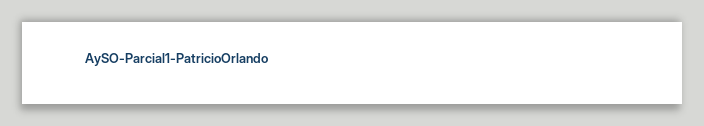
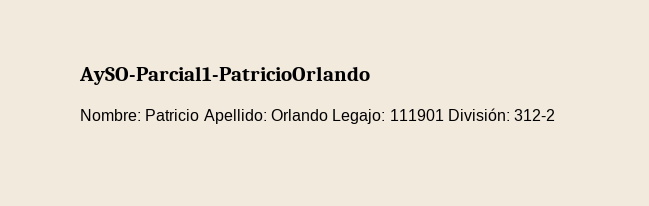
(268, 59) none -> [80,108,556,124] // Nombre: Patricio Apellido: Orlando Legajo: 111901 División: 312-2

